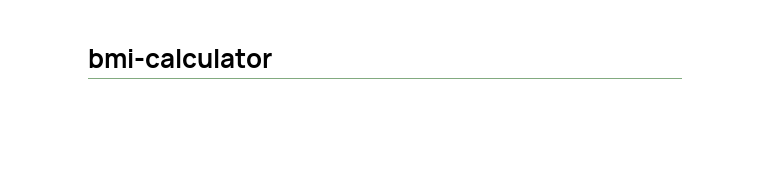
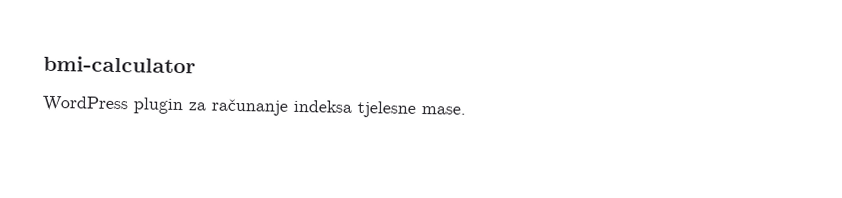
(272, 58) none -> [42,95,466,118] // WordPress plugin za računanje indeksa tjelesne mase.

